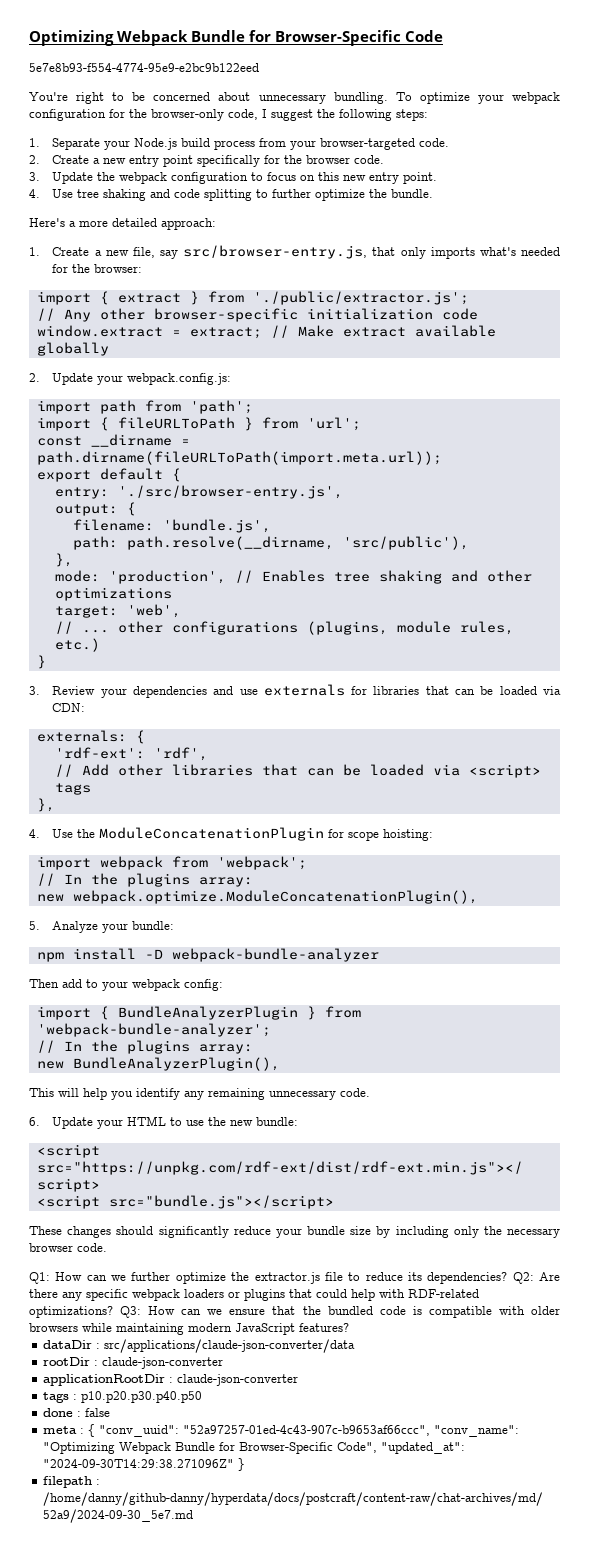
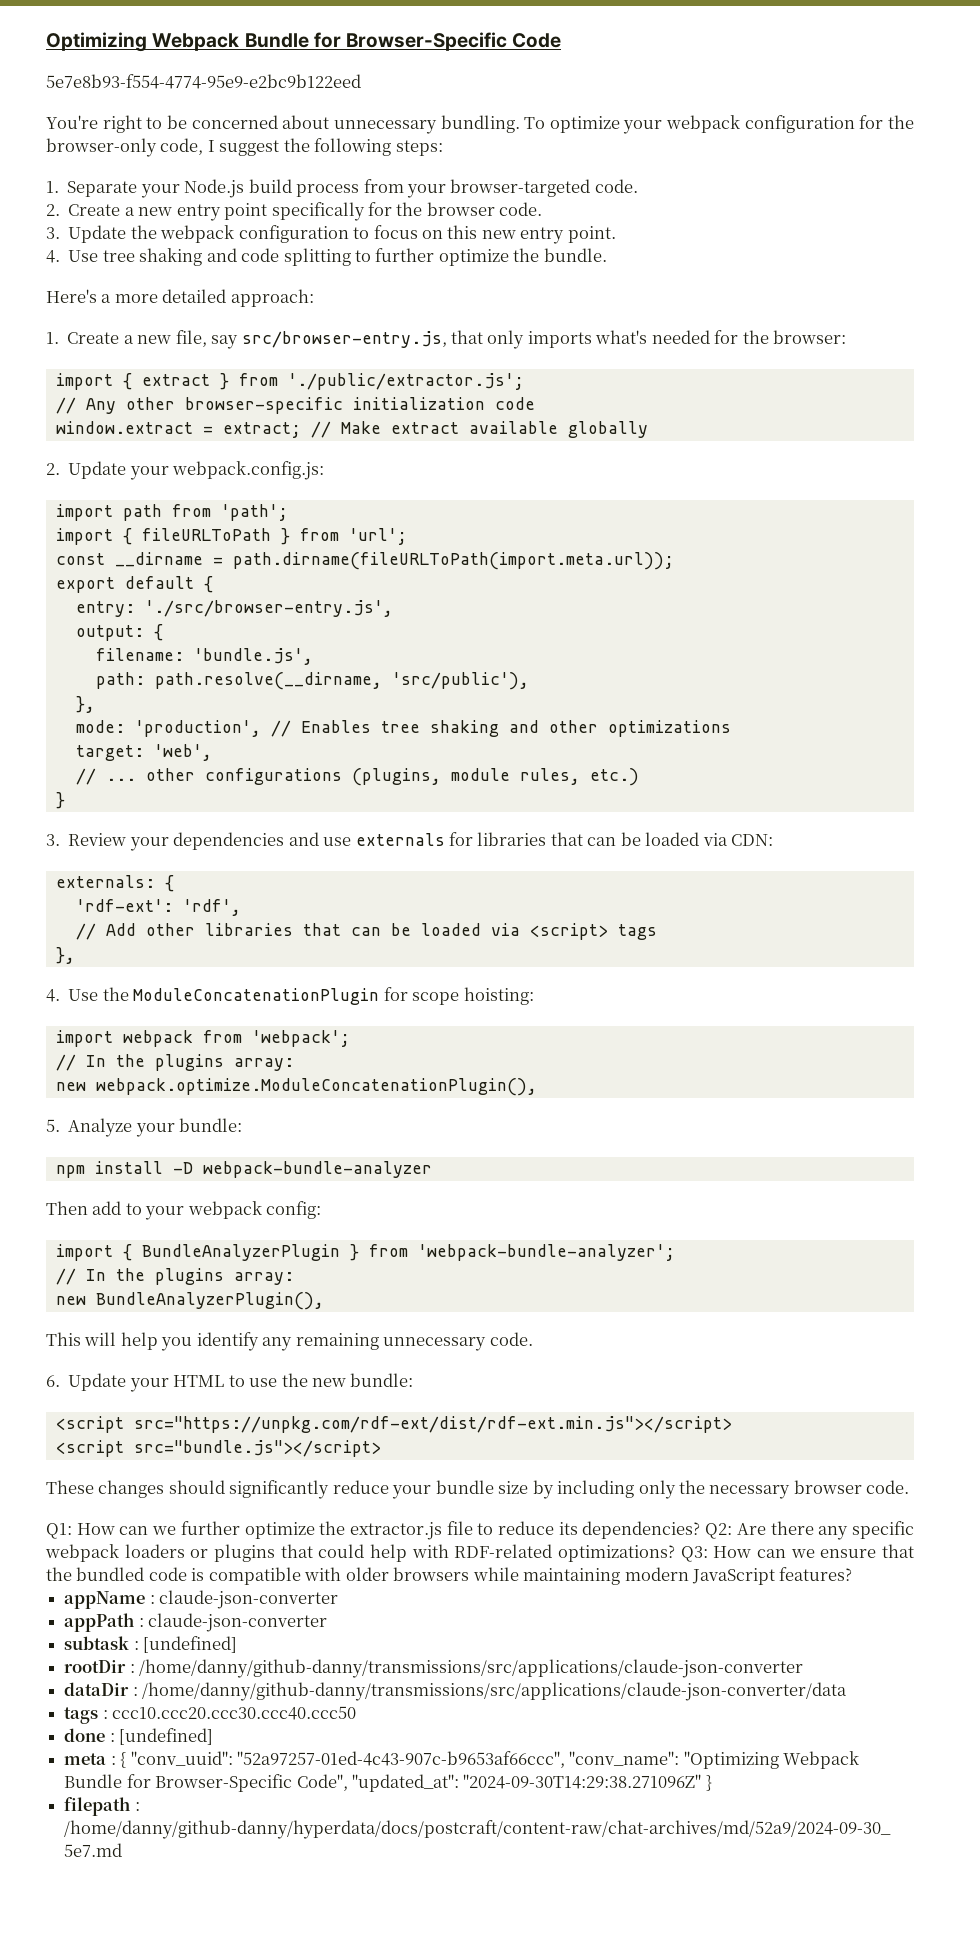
[43,1339,356,1353] [43,1357,224,1369] [43,1374,299,1386] dataDir : src/applications/claude-json-converter/data // rootDir : claude-json-converter // applicationRootDir : claude-json-converter -> [64,1590,339,1609] [64,1613,328,1632] [64,1636,238,1653] [64,1659,804,1678] [64,1682,848,1701] appName : claude-json-converter // appPath : claude-json-converter // subtask : [undefined] // rootDir : /home/danny/github-danny/transmissions/src/applications/claude-json-converter // dataDir : /home/danny/github-danny/transmissions/src/applications/claude-json-converter/data
[81,1391,203,1403] p10.p20.p30.p40.p50 -> [112,1706,357,1720] ccc10.ccc20.ccc30.ccc40.ccc50
[85,1408,111,1417] false -> [119,1728,214,1745] [undefined]

